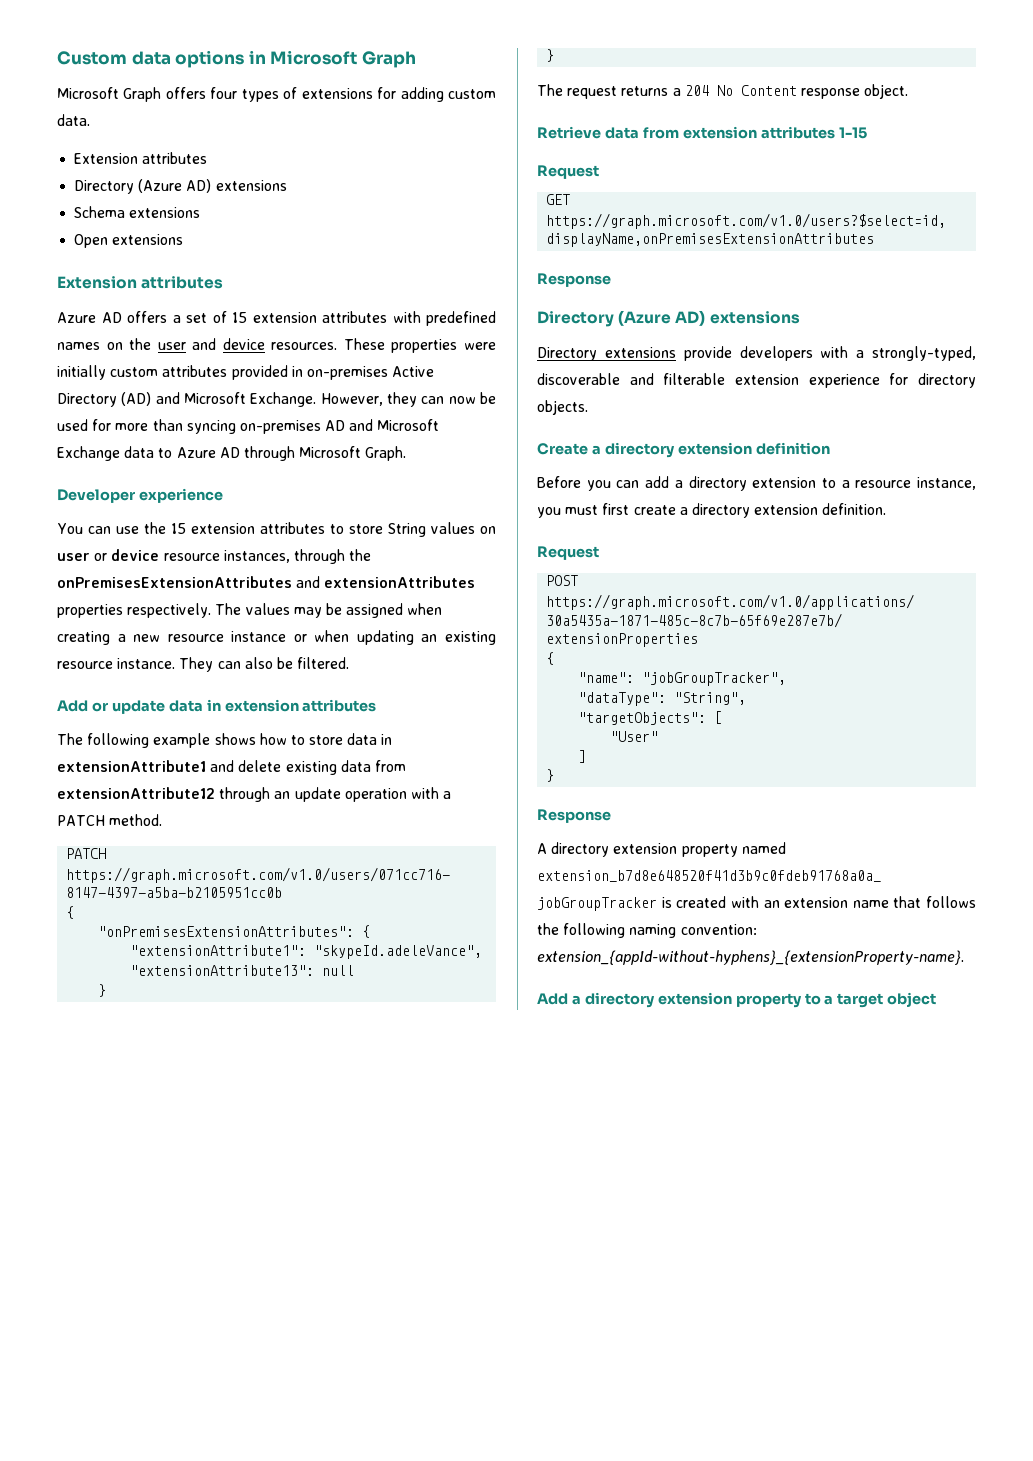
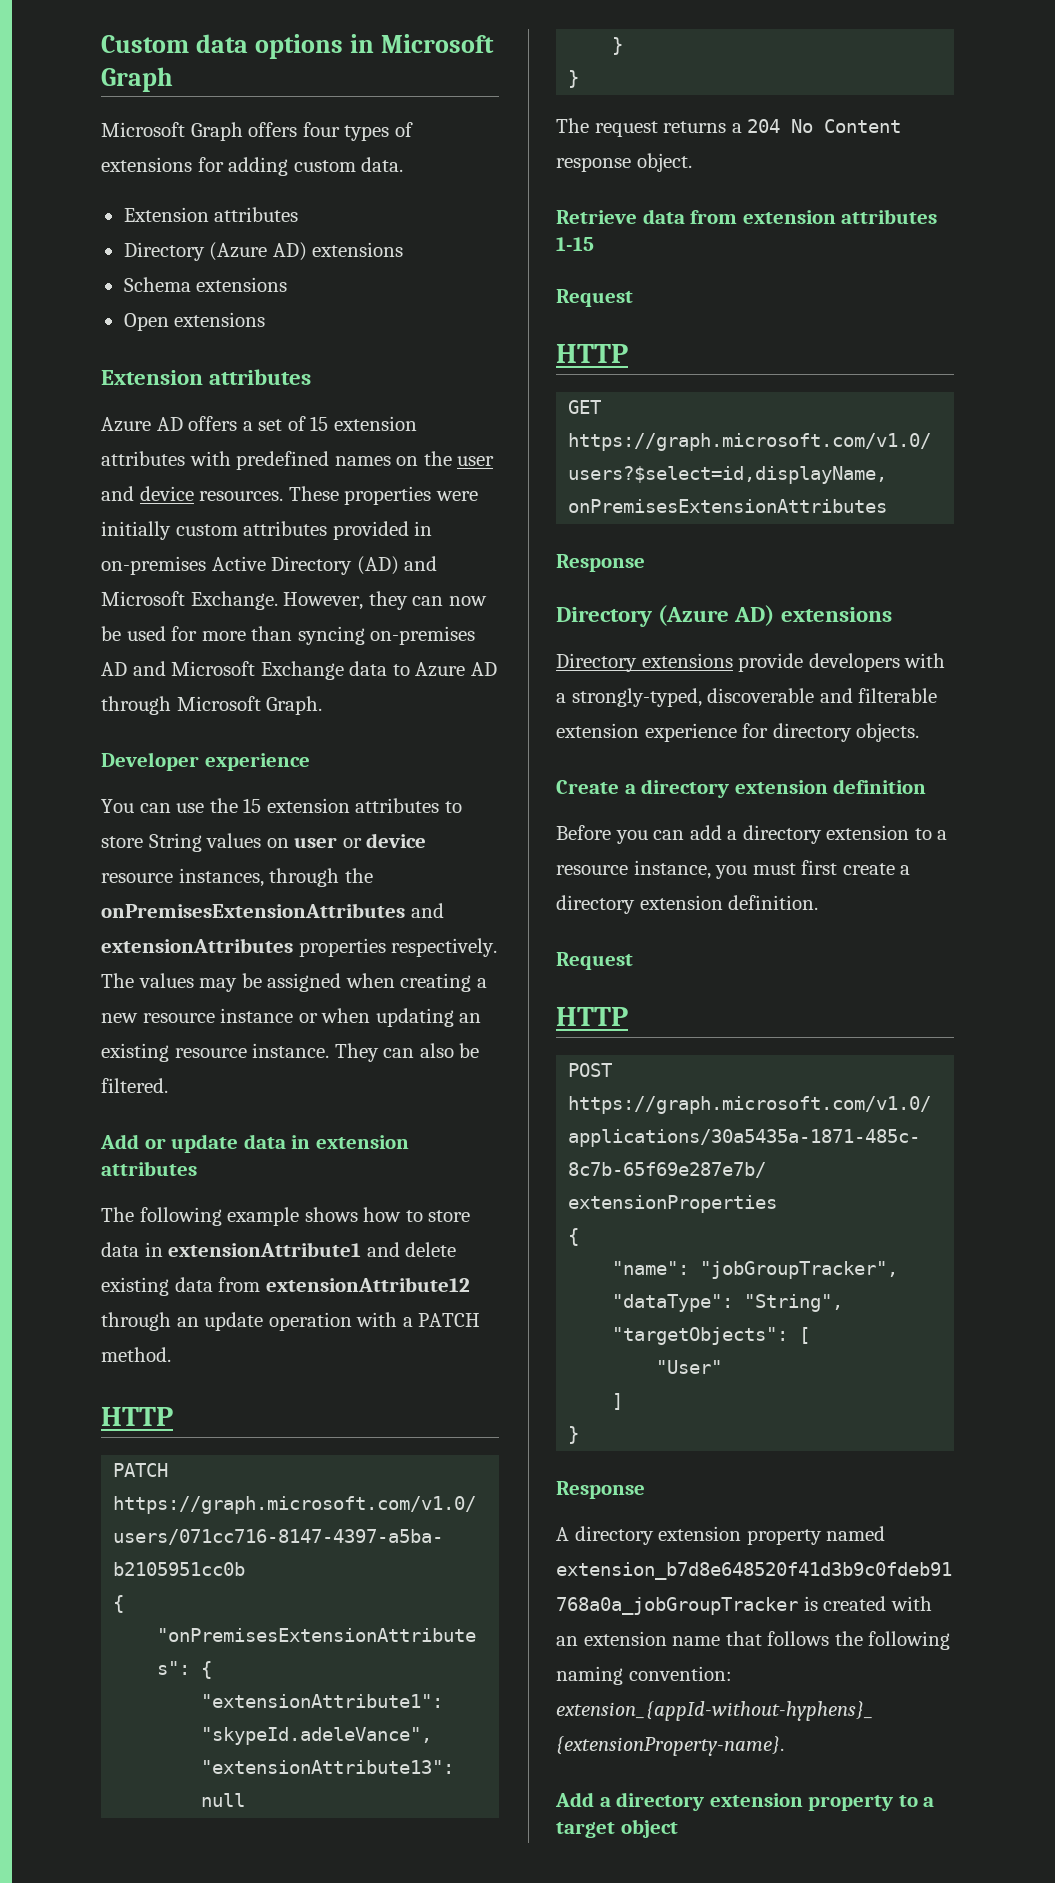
(163, 820) none -> [101,1407,173,1426] // HTTP
(599, 172) none -> [556,344,628,363] // HTTP
(599, 553) none -> [556,1007,628,1026] // HTTP

